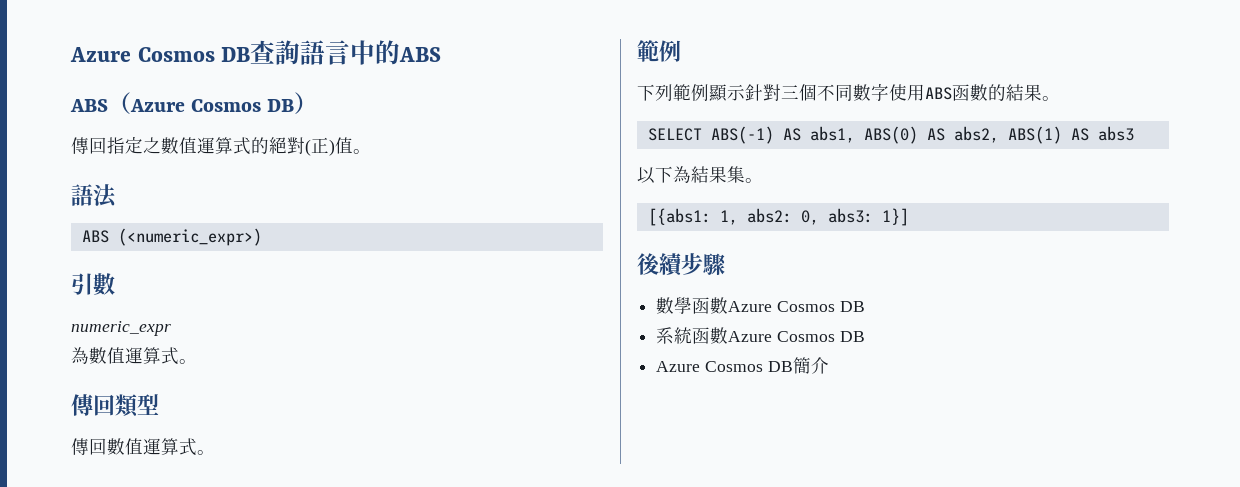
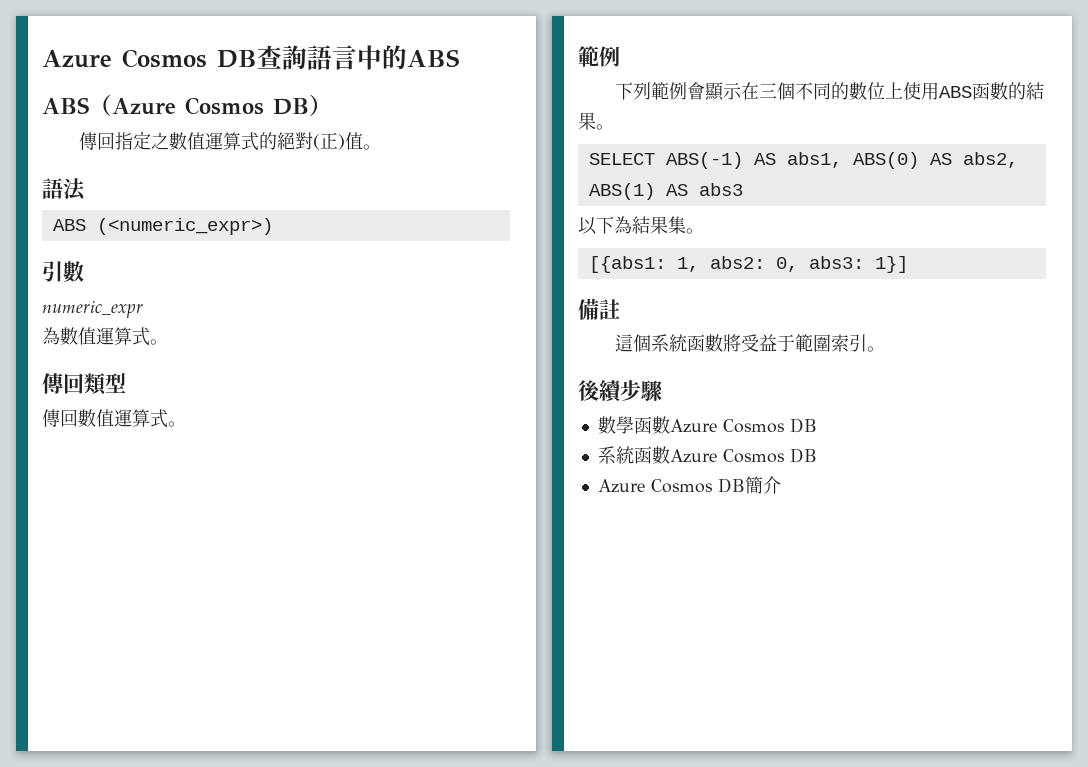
[708,83,889,102] 顯示針對三個不同數字 -> [686,82,903,101] 會顯示在三個不同的數位上
(909, 217) none -> [578,298,620,320] [614,334,885,352] // 備註 // 這個系統函數將受益于範圍索引。

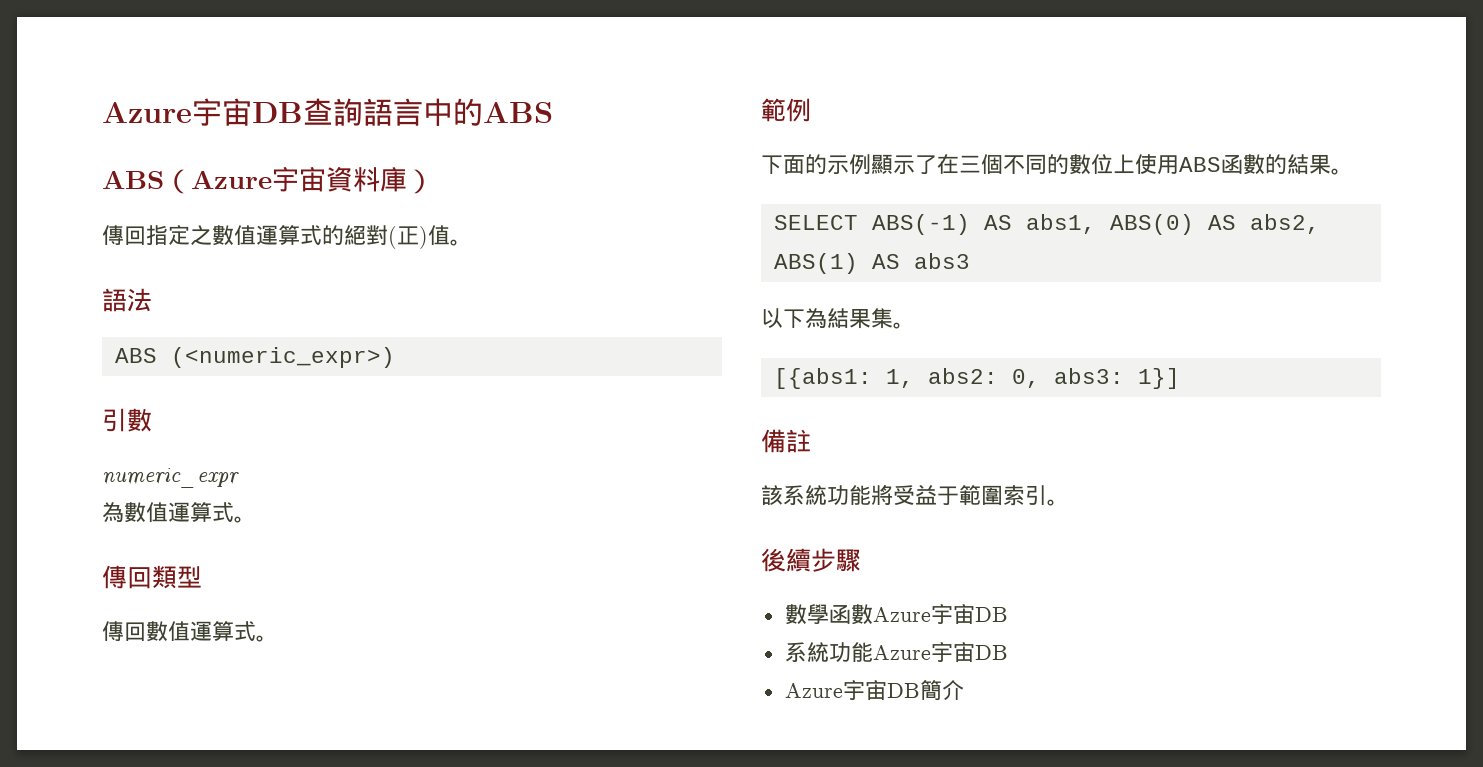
[42,49,207,68] Azure Cosmos -> [102,98,252,126] Azure宇宙
[185,97,309,115] Cosmos DB -> [272,166,407,192] 宇宙資料庫
[632,82,742,101] 列範例會顯示 -> [783,154,937,175] 面的示例顯示了
[614,334,723,352] 這個系統函數 -> [761,485,871,505] 該系統功能
[722,419,785,433] Cosmos -> [930,604,975,624] 宇宙
[633,446,785,464] 函數Azure Cosmos -> [828,642,975,662] 功能Azure宇宙
[650,479,713,493] Cosmos -> [842,680,887,700] 宇宙

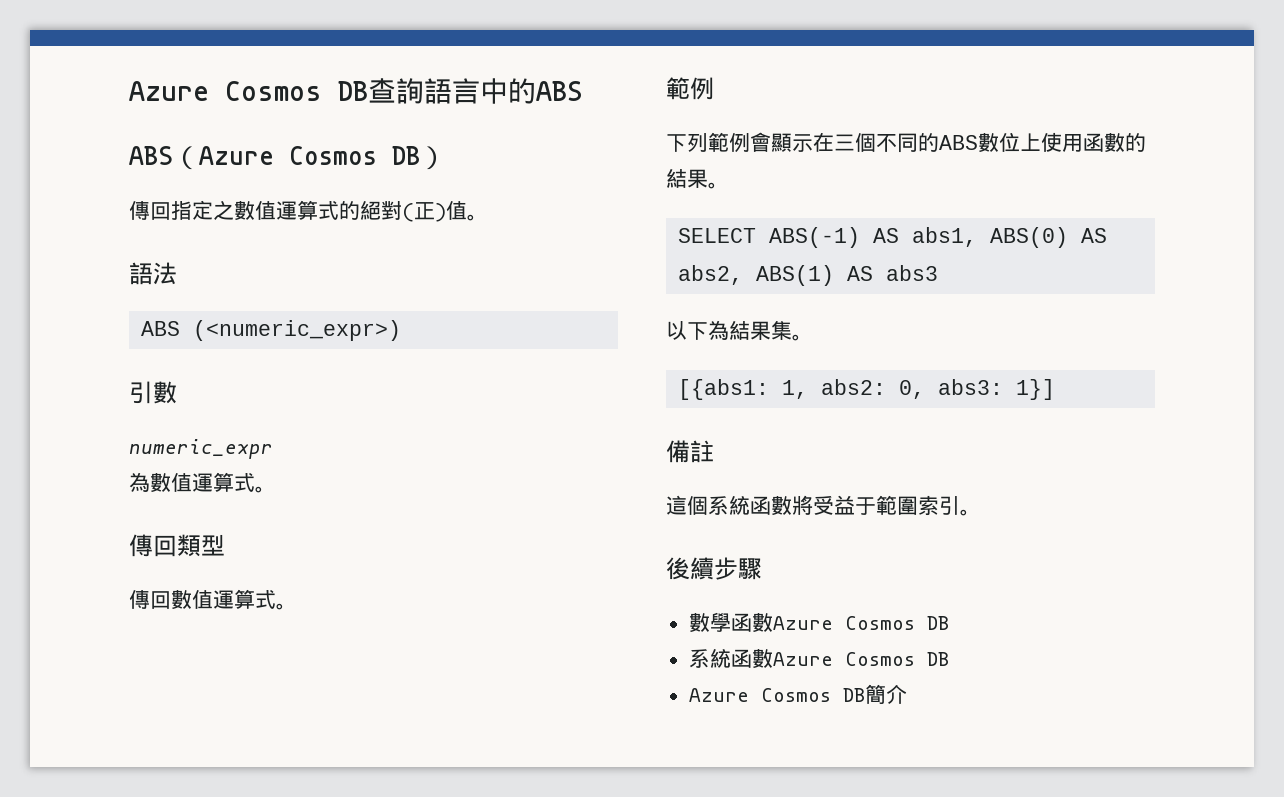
[102,98,252,126] Azure宇宙 -> [129,81,322,101] Azure Cosmos
[272,166,407,192] 宇宙資料庫 -> [289,146,420,165] Cosmos DB
[783,154,937,175] 面的示例顯示了 -> [687,132,813,153] 列範例會顯示
(1069, 164) none -> [939,135,978,150] ABS
[1179,157,1221,172] ABS -> (1083, 143) none
[761,485,871,505] 該系統功能 -> [666,495,792,516] 這個系統函數
[930,604,975,624] 宇宙 -> [844,616,915,630] Cosmos
[828,642,975,662] 功能Azure宇宙 -> [730,649,915,669] 函數Azure Cosmos
[842,680,887,700] 宇宙 -> [760,688,831,702] Cosmos

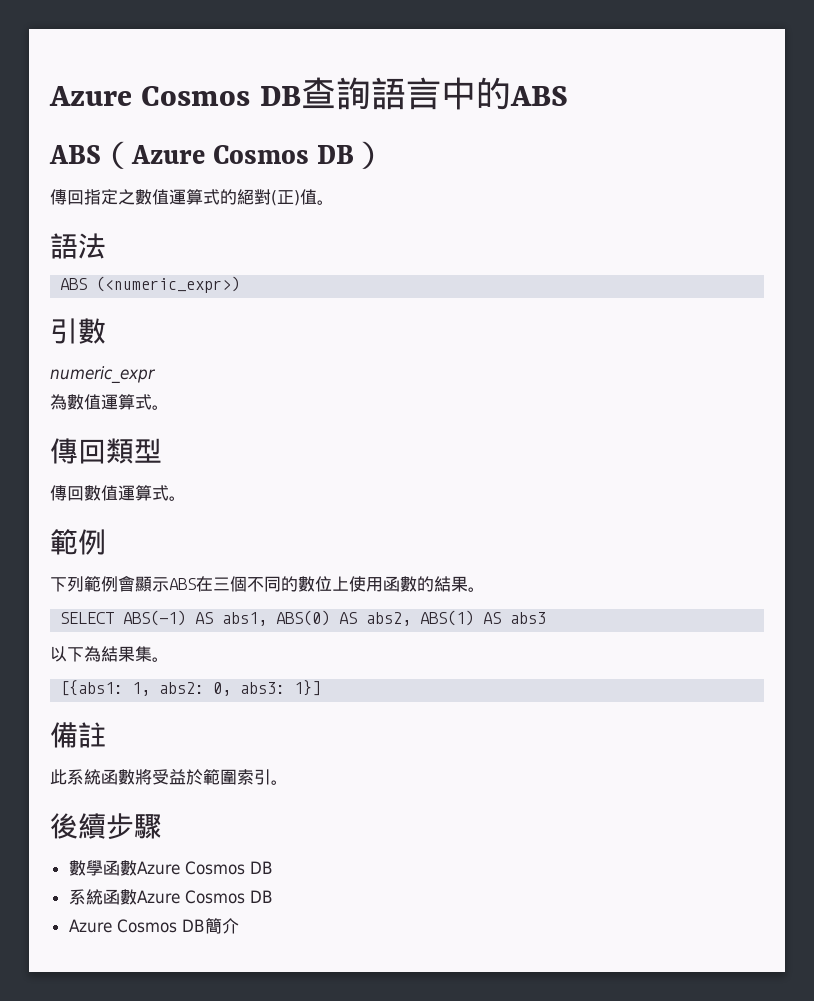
(813, 143) none -> [169,578,196,590] ABS
[939,135,978,150] ABS -> (298, 584) none
[666,495,708,515] 這個 -> [50,769,67,785] 此
[855,497,876,515] 于 -> [186,769,203,785] 於

